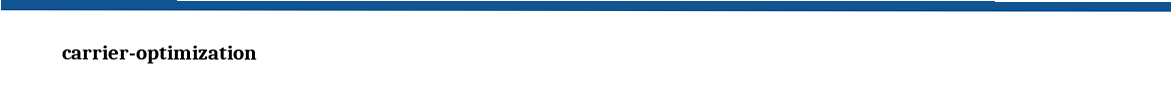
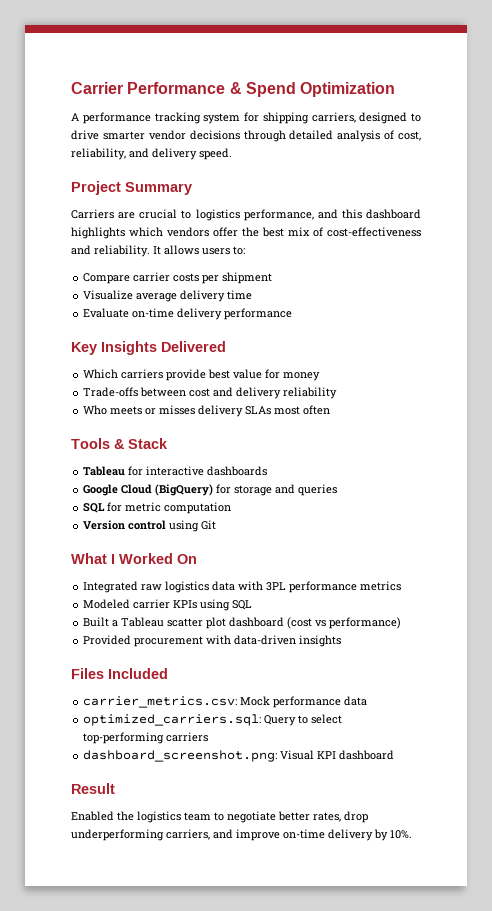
[61,45,258,64] carrier-optimization -> [71,82,396,97] [71,112,421,124] [71,130,421,142] [71,148,232,160] [71,181,192,195] [71,209,421,221] [71,227,421,239] [71,245,245,257] [83,272,273,284] [83,290,253,302] [83,308,293,320] [71,341,226,355] [83,369,321,381] [83,387,338,399] [83,405,331,417] [71,438,168,449] [83,466,268,476] [83,484,338,496] [83,502,232,514] [83,520,217,532] [71,553,197,564] [83,581,402,593] [83,599,253,611] [83,617,402,629] [83,635,342,647] [71,668,168,679] [83,696,368,708] [83,714,343,726] [83,732,209,744] [83,750,395,762] [71,783,115,794] [71,811,368,823] [71,829,412,841] Carrier Performance & Spend Optimization // A performance tracking system for shipping carriers, designed to drive smarter vendor decisions through detailed analysis of cost, reliability, and delivery speed. // Project Summary // Carriers are crucial to logistics performance, and this dashboard highlights which vendors offer the best mix of cost-effectiveness and reliability. It allows users to: // Compare carrier costs per shipment // Visualize average delivery time // Evaluate on-time delivery performance // Key Insights Delivered // Which carriers provide best value for money // Trade-offs between cost and delivery reliability // Who meets or misses delivery SLAs most often // Tools & Stack // Tableau for interactive dashboards // Google Cloud (BigQuery) for storage and queries // SQL for metric computation // Version control using Git // What I Worked On // Integrated raw logistics data with 3PL performance metrics // Modeled carrier KPIs using SQL // Built a Tableau scatter plot dashboard (cost vs performance) // Provided procurement with data-driven insights // Files Included // carrier_metrics.csv: Mock performance data // optimized_carriers.sql: Query to select top-performing carriers // dashboard_screenshot.png: Visual KPI dashboard // Result // Enabled the logistics team to negotiate better rates, drop underperforming carriers, and improve on-time delivery by 10%.

